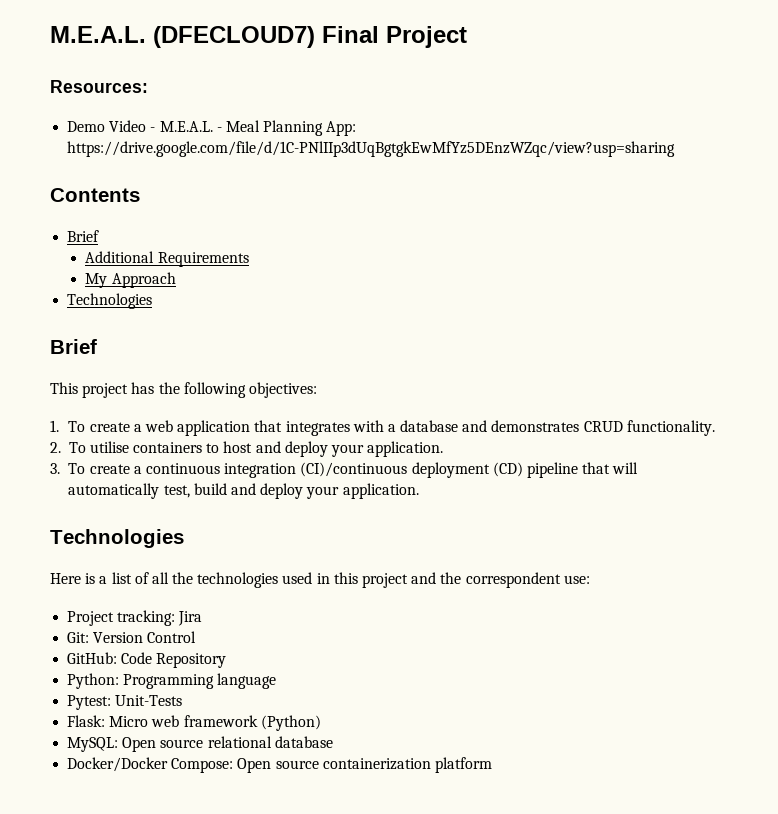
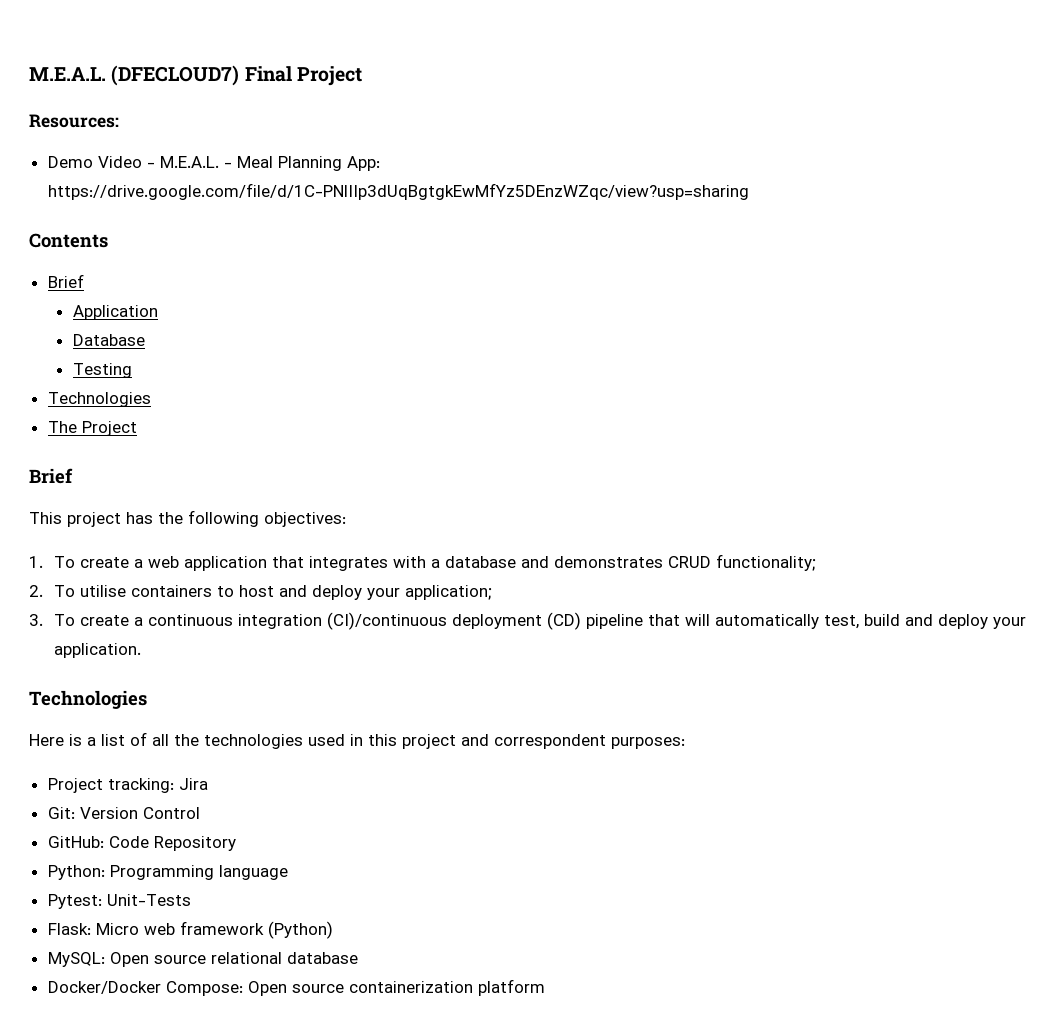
[85,251,249,267] [85,272,176,288] [67,293,153,309] Additional Requirements // My Approach // Technologies -> [72,305,158,320] [72,334,145,346] [72,363,132,378] [47,392,151,407] [47,421,137,436] Application // Database // Testing // Technologies // The Project
[626,420,715,436] functionality. -> [715,554,816,571] functionality;
[367,441,444,457] application. -> [404,585,492,600] application;
[440,572,590,588] the correspondent use: -> [494,734,685,749] correspondent purposes:

